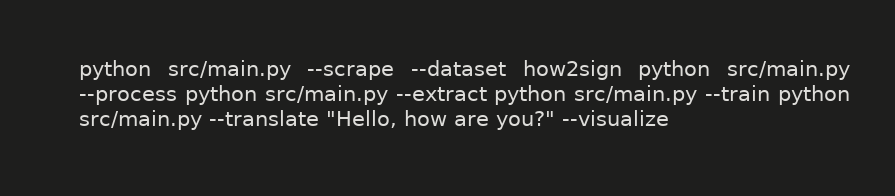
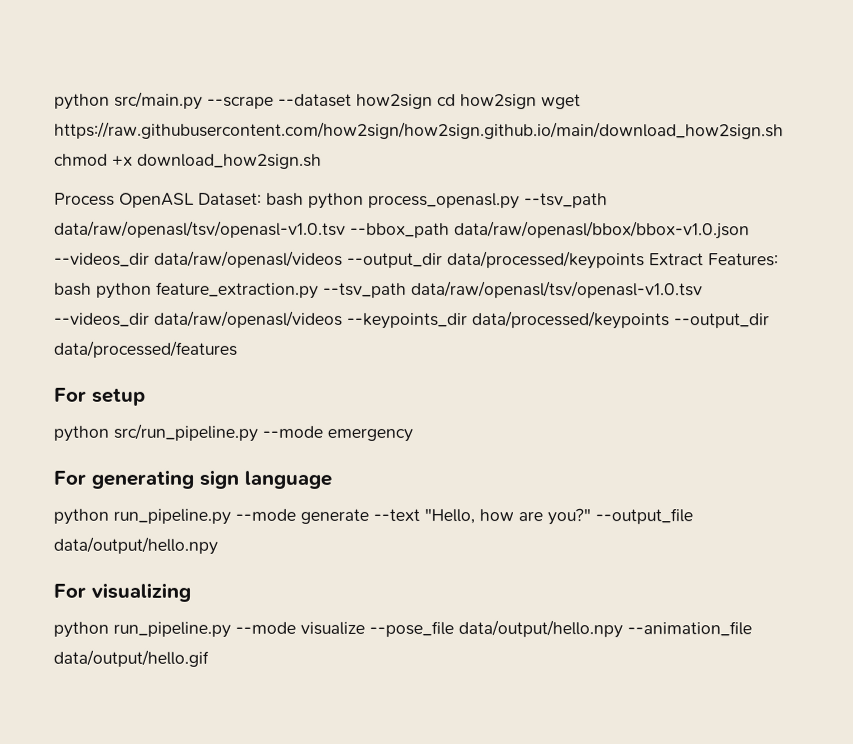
[638,60,850,80] [79,85,850,105] [79,110,669,130] python src/main.py --process python src/main.py --extract python src/main.py --train python src/main.py --translate "Hello, how are you?" --visualize -> [437,94,581,110] [54,121,784,140] [54,153,322,169] [54,192,608,210] [54,220,750,240] [54,250,779,270] [54,280,703,299] [54,310,770,330] [54,340,238,358] [53,387,145,406] [53,423,413,442] [53,469,332,489] [53,507,693,526] [53,536,218,555] [53,582,191,602] [53,620,752,639] [53,649,209,667] cd how2sign wget https://raw.githubusercontent.com/how2sign/how2sign.github.io/main/download_how2sign.sh chmod +x download_how2sign.sh // Process OpenASL Dataset: bash python process_openasl.py --tsv_path data/raw/openasl/tsv/openasl-v1.0.tsv --bbox_path data/raw/openasl/bbox/bbox-v1.0.json --videos_dir data/raw/openasl/videos --output_dir data/processed/keypoints Extract Features: bash python feature_extraction.py --tsv_path data/raw/openasl/tsv/openasl-v1.0.tsv --videos_dir data/raw/openasl/videos --keypoints_dir data/processed/keypoints --output_dir data/processed/features // For setup // python src/run_pipeline.py --mode emergency // For generating sign language // python run_pipeline.py --mode generate --text "Hello, how are you?" --output_file data/output/hello.npy // For visualizing // python run_pipeline.py --mode visualize --pose_file data/output/hello.npy --animation_file data/output/hello.gif

